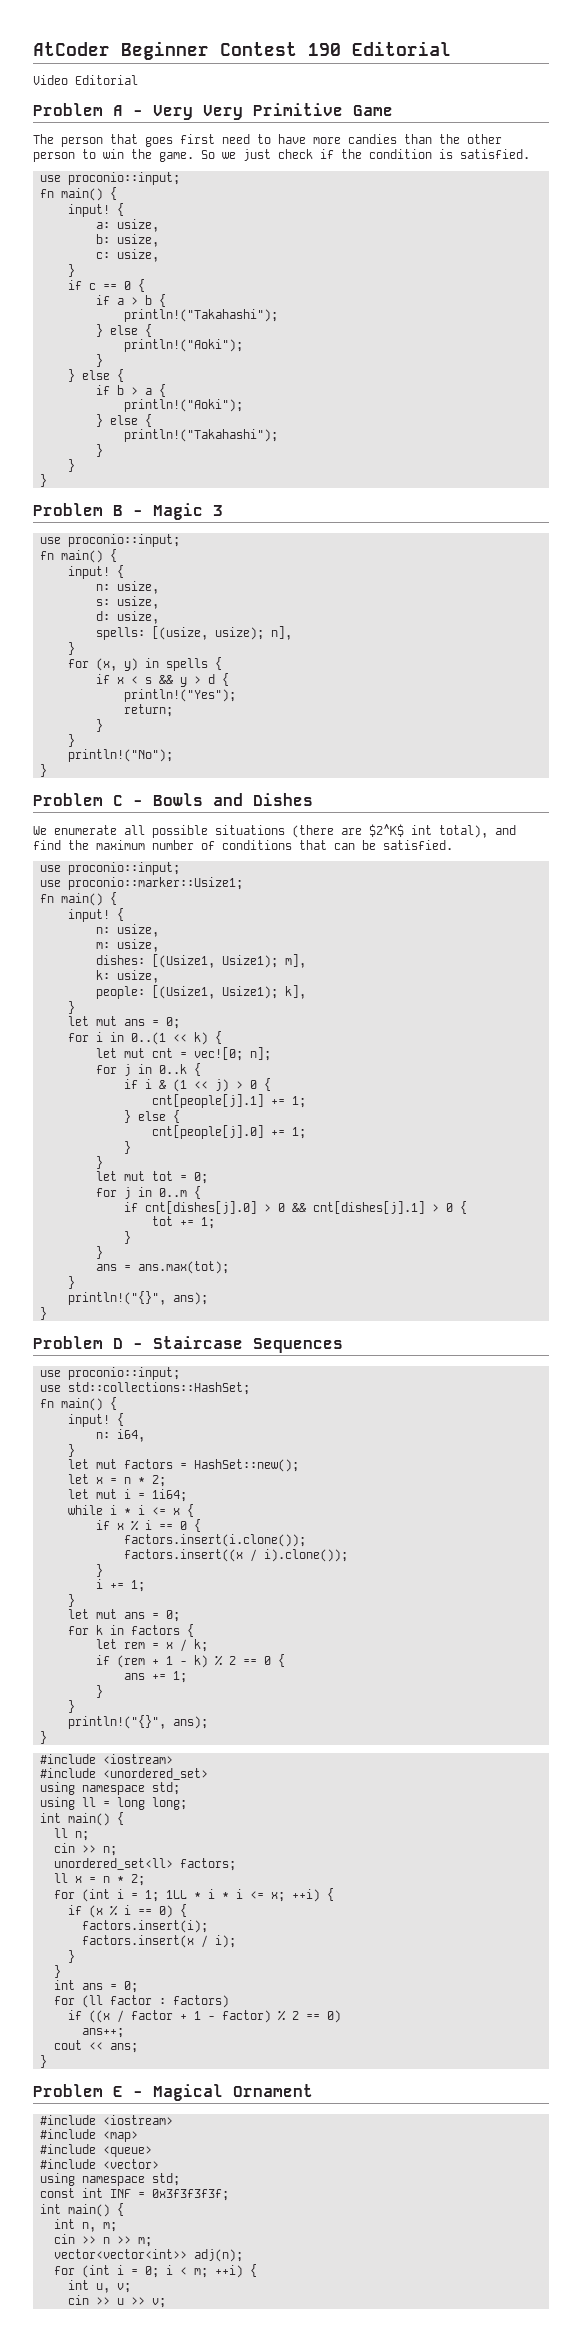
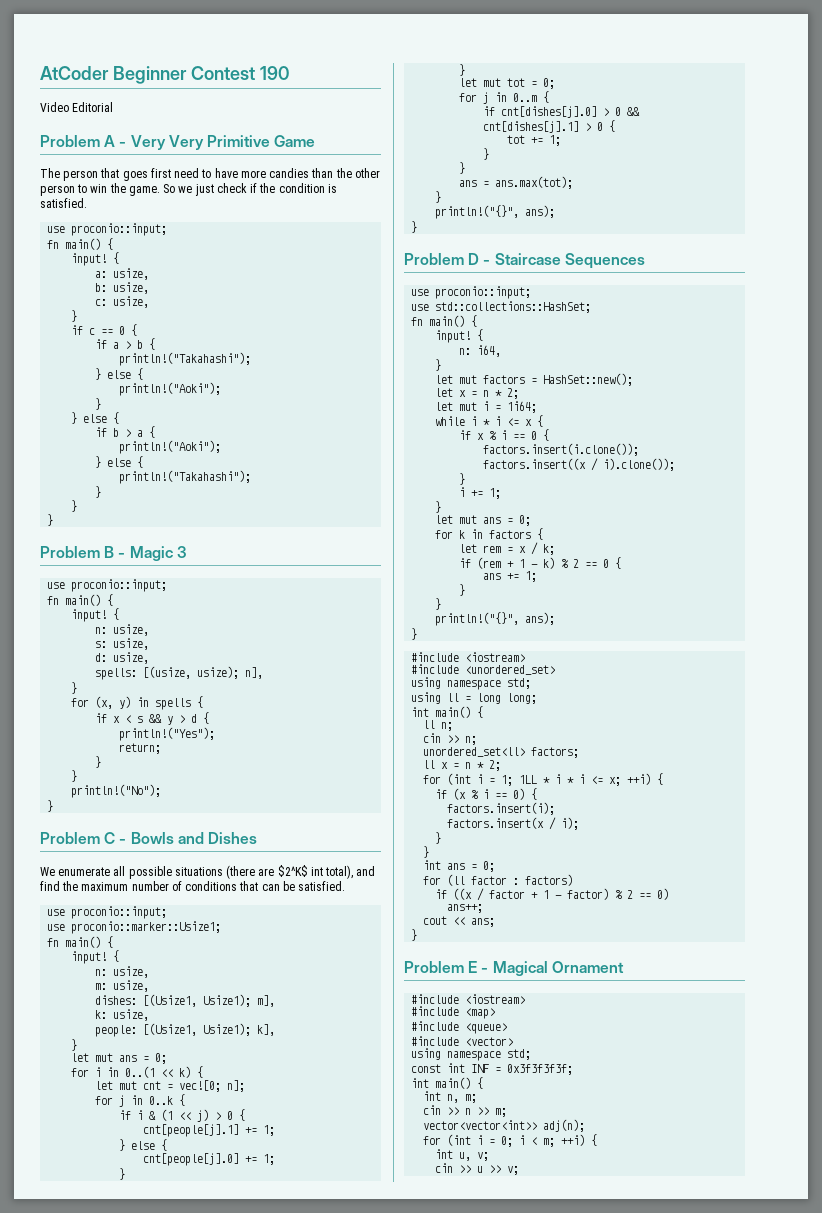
[352,41,451,56] Editorial -> (289, 73) none

